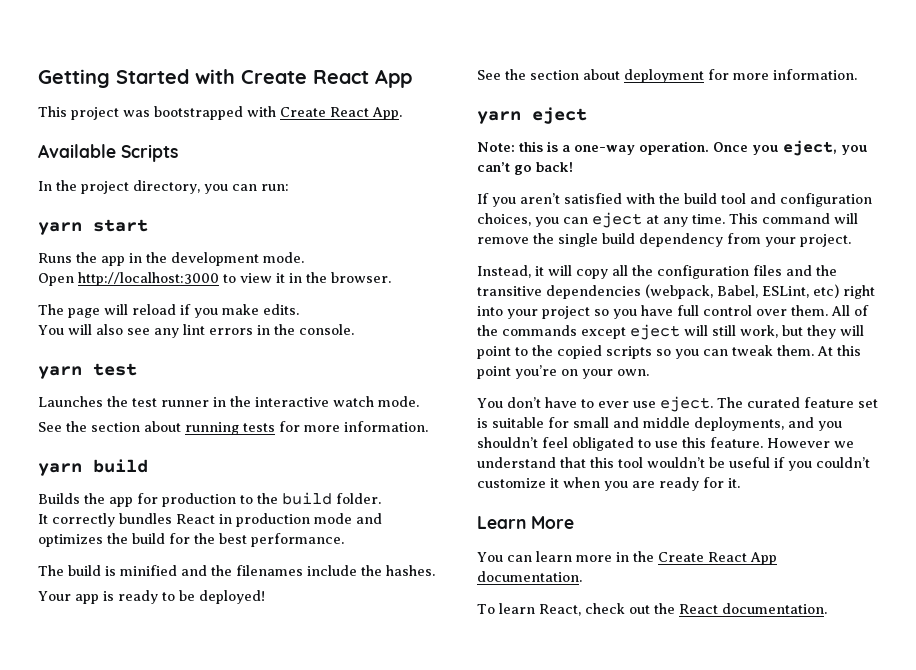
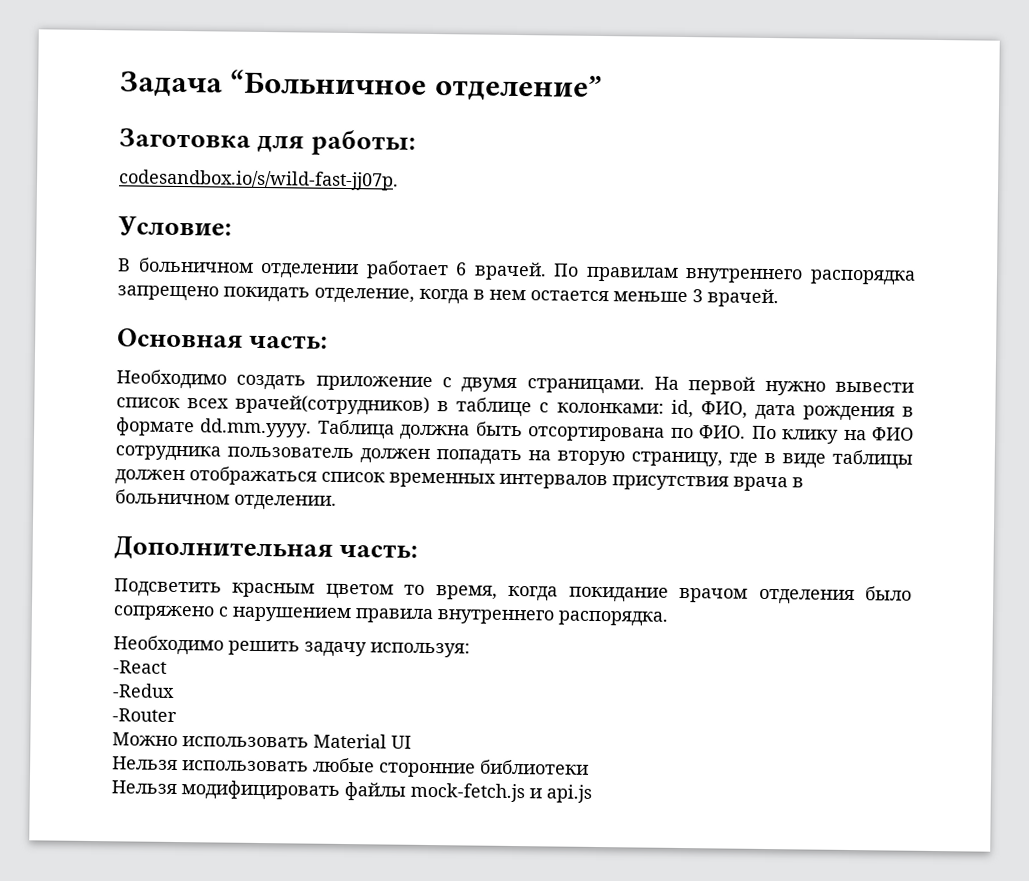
[38,69,412,88] [38,106,402,120] [38,144,178,162] [38,180,289,194] [38,219,148,235] [38,252,304,266] [38,272,391,286] [38,304,299,318] [38,324,354,338] [38,363,137,379] [38,396,419,407] [38,421,428,435] [38,459,148,476] [38,492,381,507] [38,513,382,527] [38,533,344,547] [38,565,435,576] [38,590,265,604] [477,69,857,83] [477,107,587,124] [477,140,868,156] [477,162,573,175] [477,193,872,207] [477,212,858,228] [477,233,851,247] [477,265,837,279] [477,284,875,299] [477,305,869,319] [477,324,864,340] [477,345,861,359] [477,365,649,379] [477,396,878,412] [477,417,842,431] [477,437,854,451] [477,457,870,471] [477,477,740,491] [477,516,574,529] [477,551,777,565] [477,571,582,582] [477,603,827,616] Getting Started with Create React App // This project was bootstrapped with Create React App. // Available Scripts // In the project directory, you can run: // yarn start // Runs the app in the development mode. // Open http://localhost:3000 to view it in the browser. // The page will reload if you make edits. // You will also see any lint errors in the console. // yarn test // Launches the test runner in the interactive watch mode. // See the section about running tests for more information. // yarn build // Builds the app for production to the build folder. // It correctly bundles React in production mode and optimizes the build for the best performance. // The build is minified and the filenames include the hashes. // Your app is ready to be deployed! // See the section about deployment for more information. // yarn eject // Note: this is a one-way operation. Once you eject, you can’t go back! // If you aren’t satisfied with the build tool and configuration choices, you can eject at any time. This command will remove the single build dependency from your project. // Instead, it will copy all the configuration files and the transitive dependencies (webpack, Babel, ESLint, etc) right into your project so you have full control over them. All of the commands except eject will still work, but they will point to the copied scripts so you can tweak them. At this point you’re on your own. // You don’t have to ever use eject. The curated feature set is suitable for small and middle deployments, and you shouldn’t feel obligated to use this feature. However we understand that this tool wouldn’t be useful if you couldn’t customize it when you are ready for it. // Learn More // You can learn more in the Create React App documentation. // To learn React, check out the React documentation. -> [120,69,603,103] [119,128,416,156] [118,169,399,191] [118,216,232,237] [117,257,916,286] [117,285,779,308] [117,328,329,349] [116,369,914,396] [116,394,915,422] [116,417,915,444] [115,445,913,470] [115,466,804,492] [115,489,337,511] [114,536,419,561] [114,578,913,606] [113,605,668,627] [113,635,470,658] [113,660,167,674] [112,683,175,698] [112,708,177,723] [112,732,412,749] [112,756,589,778] [111,780,592,803] Задача “Больничное отделение” // Заготовка для работы: // codesandbox.io/s/wild-fast-jj07p. // Условие: // В больничном отделении работает 6 врачей. По правилам внутреннего распорядка запрещено покидать отделение, когда в нем остается меньше 3 врачей. // Основная часть: // Необходимо создать приложение с двумя страницами. На первой нужно вывести список всех врачей(сотрудников) в таблице с колонками: id, ФИО, дата рождения в формате dd.mm.yyyy. Таблица должна быть отсортирована по ФИО. По клику на ФИО сотрудника пользователь должен попадать на вторую страницу, где в виде таблицы должен отображаться список временных интервалов присутствия врача в больничном отделении. // Дополнительная часть: // Подсветить красным цветом то время, когда покидание врачом отделения было сопряжено с нарушением правила внутреннего распорядка. // Необходимо решить задачу используя: // -React // -Redux // -Router // Можно использовать Material UI // Нельзя использовать любые сторонние библиотеки // Нельзя модифицировать файлы mock-fetch.js и api.js

